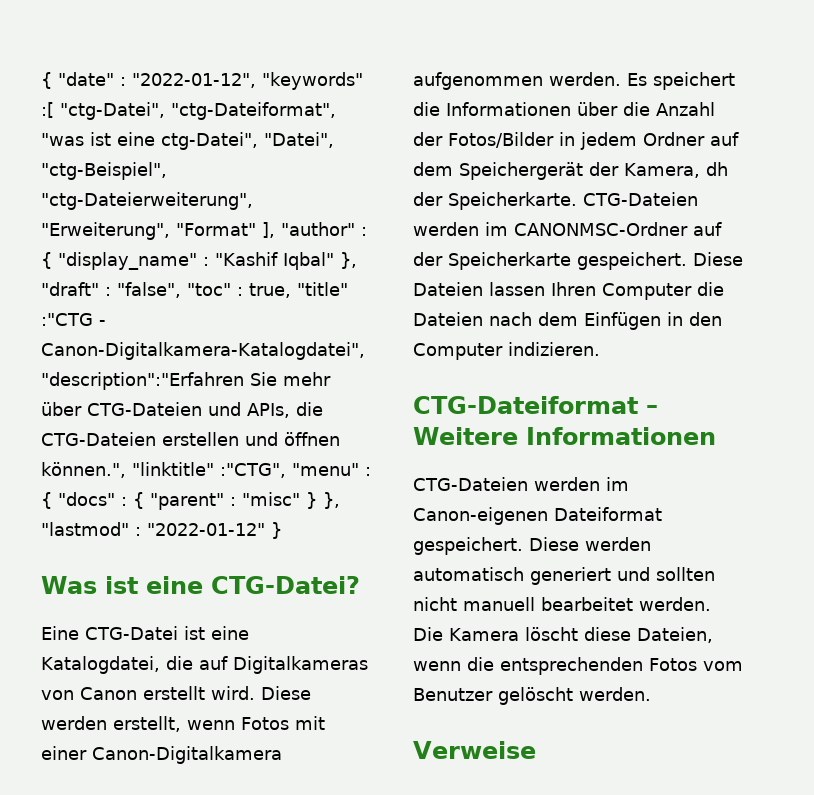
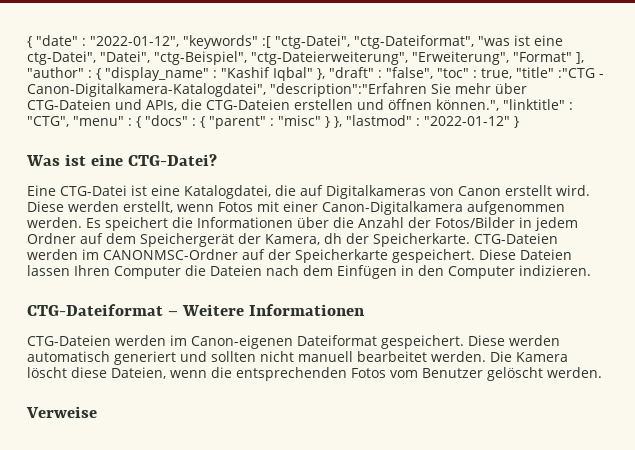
[220,463,286,478] :"CTG", -> [569,102,573,110] [27,116,69,127] : "CTG",

